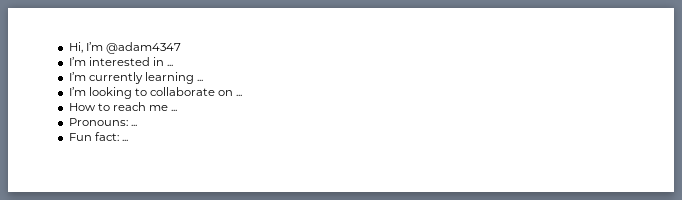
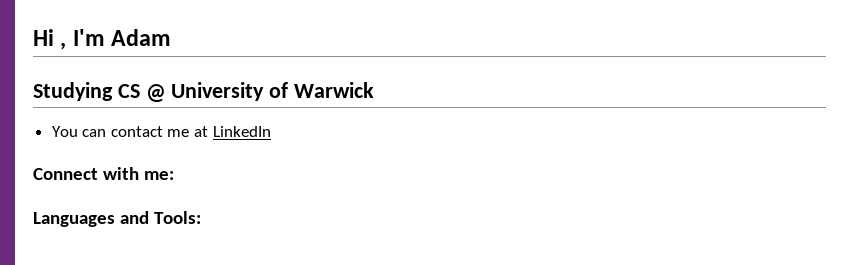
[68,42,181,54] [68,57,173,66] [68,72,203,84] [68,87,243,99] [68,102,178,111] [68,118,137,126] [68,132,128,141] Hi, I’m @adam4347 // I’m interested in ... // I’m currently learning ... // I’m looking to collaborate on ... // How to reach me ... // Pronouns: ... // Fun fact: ... -> [33,29,172,50] [33,82,375,103] [51,126,271,137] [33,167,175,180] [33,211,202,227] Hi , I'm Adam // Studying CS @ University of Warwick // You can contact me at LinkedIn // Connect with me: // Languages and Tools:

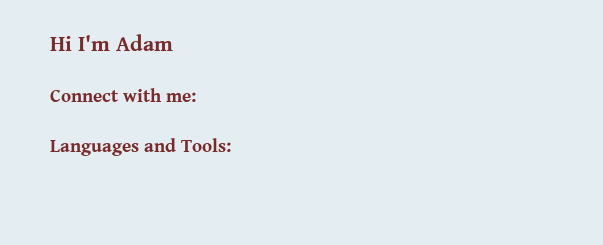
[60,43,67,50] , -> (72, 43) none
[33,82,375,103] [51,126,271,137] // Studying CS @ University of Warwick // You can contact me at LinkedIn -> (173, 42) none

